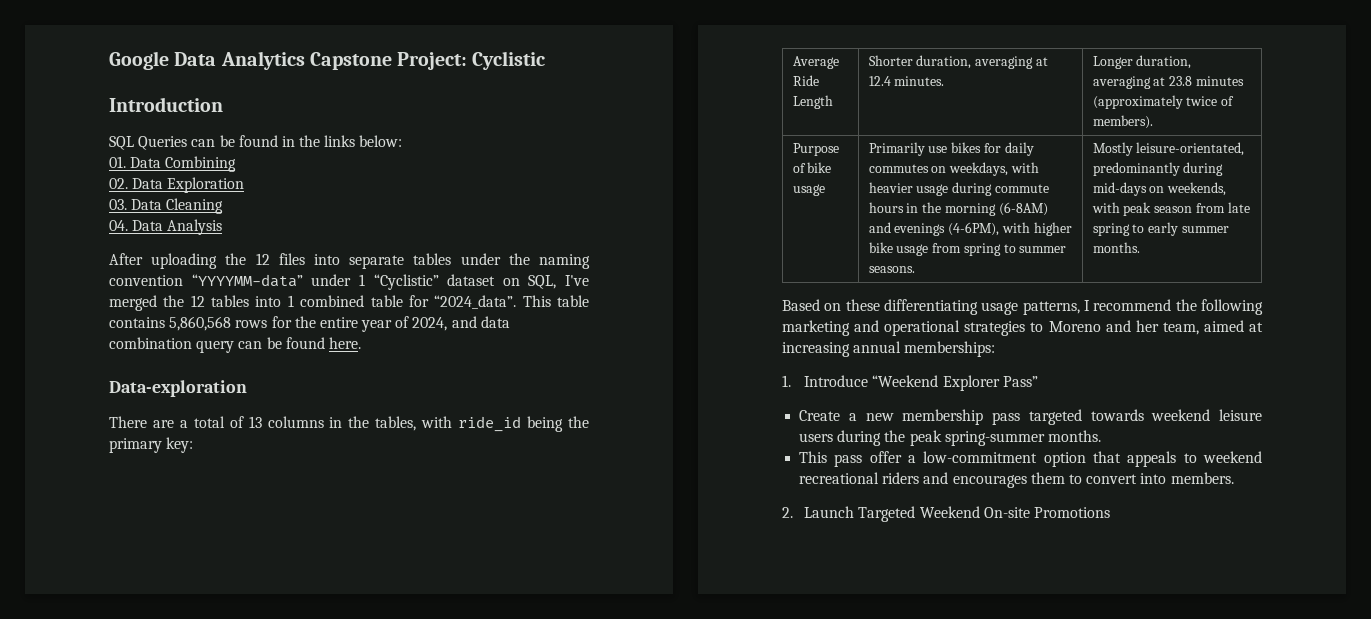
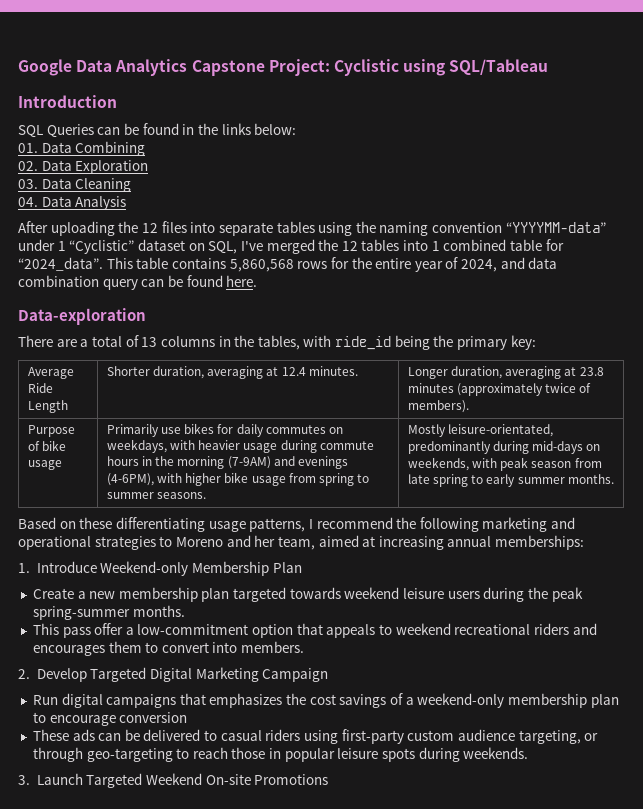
(546, 60) none -> [403,59,549,76] using SQL/Tableau
[460,253,501,265] under -> [318,222,353,236] using
[998,202,1048,216] (6-8AM) -> [227,456,271,469] (7-9AM)
[872,375,1038,391] “Weekend Explorer Pass” -> [100,561,302,576] Weekend-only Membership Plan
[992,412,1021,425] pass -> [201,588,230,602] plan
(793, 512) none -> [36,667,329,682] [32,693,619,708] [32,712,188,726] [32,729,599,744] [32,747,529,762] [18,775,30,785] Develop Targeted Digital Marketing Campaign // Run digital campaigns that emphasizes the cost savings of a weekend-only membership plan to encourage conversion // These ads can be delivered to casual riders using first-party custom audience targeting, or through geo-targeting to reach those in popular leisure spots during weekends. // 3.

